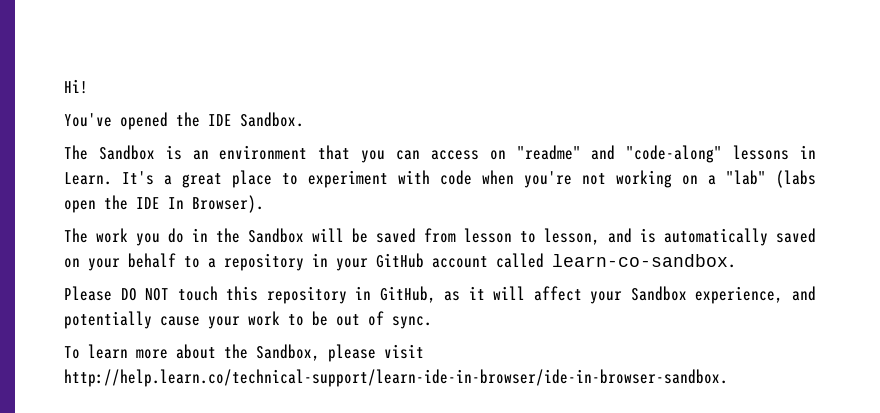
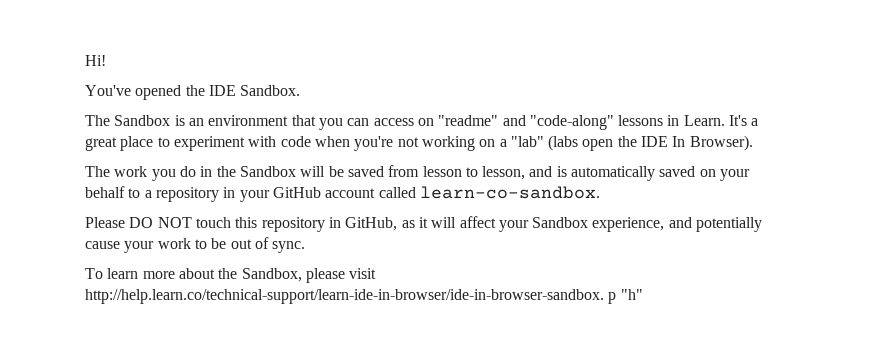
(728, 378) none -> [608,289,643,304] p "h"

